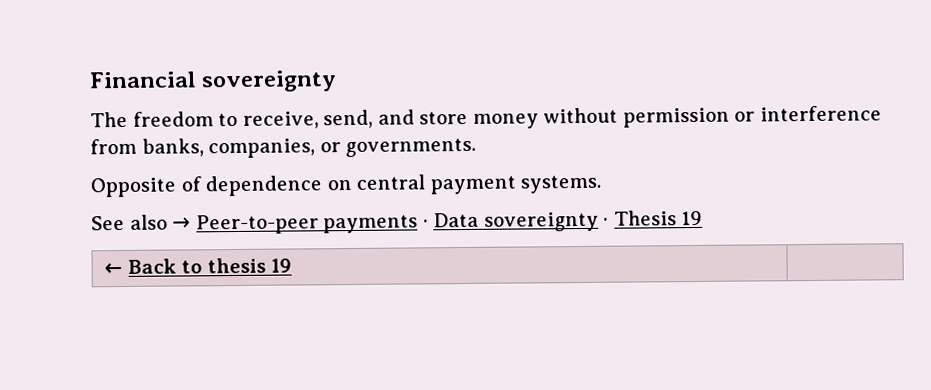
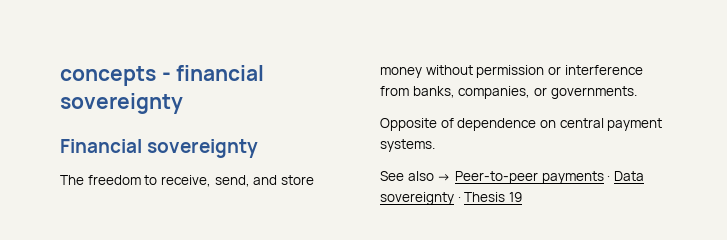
(89, 80) none -> [60,65,265,86] [60,93,183,114] concepts - financial sovereignty //
[104,257,293,275] // ← Back to thesis 19 | -> (522, 197) none

